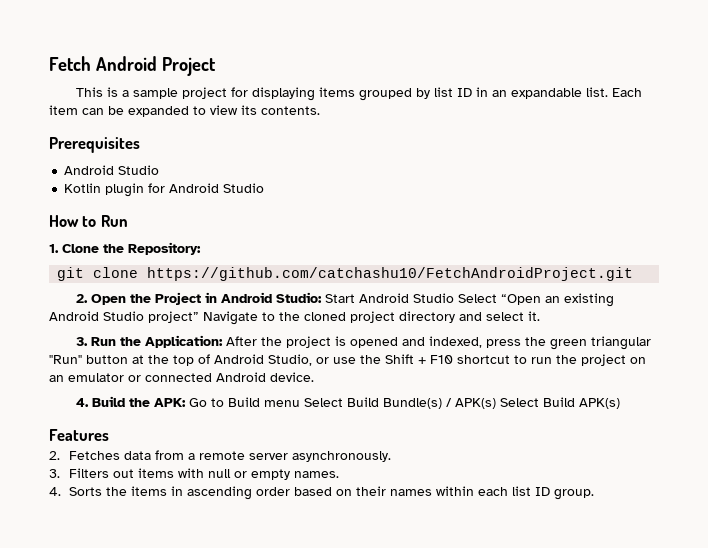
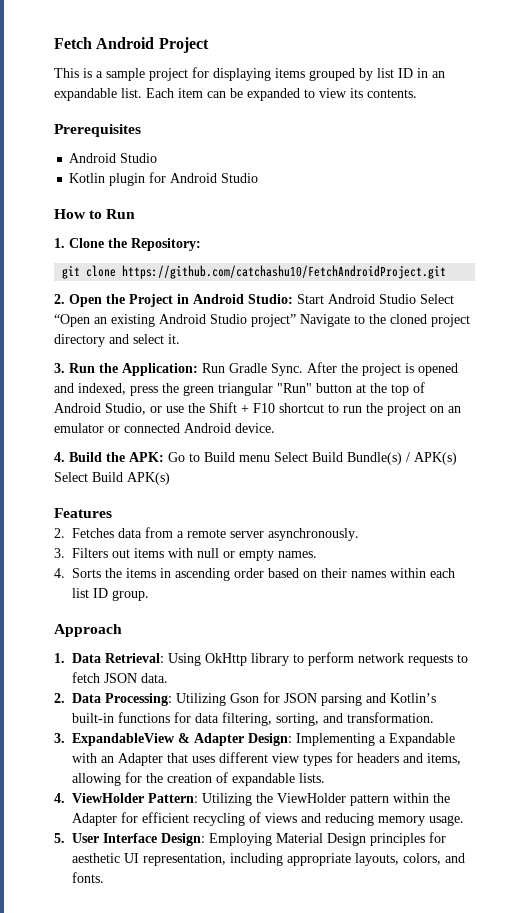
(223, 341) none -> [202,363,303,376] Run Gradle Sync.
(594, 494) none -> [54,624,122,637] [54,652,469,666] [72,672,169,683] [54,692,437,706] [72,712,435,726] [54,733,456,746] [72,752,462,766] [72,772,326,786] [54,793,451,806] [72,812,465,826] [54,832,447,846] [72,853,466,866] [72,872,105,883] // Approach // 1. Data Retrieval: Using OkHttp library to perform network requests to fetch JSON data. // 2. Data Processing: Utilizing Gson for JSON parsing and Kotlin’s built-in functions for data filtering, sorting, and transformation. // 3. ExpandableView & Adapter Design: Implementing a Expandable with an Adapter that uses different view types for headers and items, allowing for the creation of expandable lists. // 4. ViewHolder Pattern: Utilizing the ViewHolder pattern within the Adapter for efficient recycling of views and reducing memory usage. // 5. User Interface Design: Employing Material Design principles for aesthetic UI representation, including appropriate layouts, colors, and fonts.

